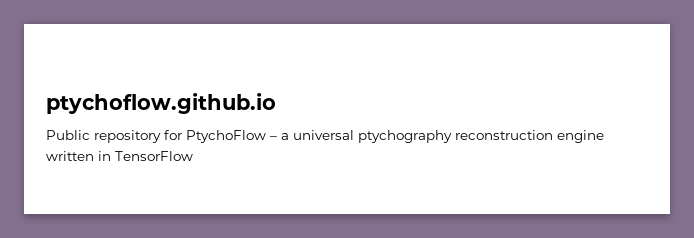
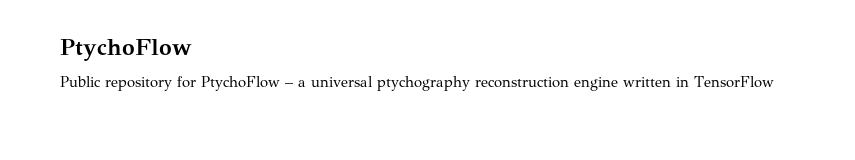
[46,93,276,114] ptychoflow.github.io -> [60,39,192,61] PtychoFlow

